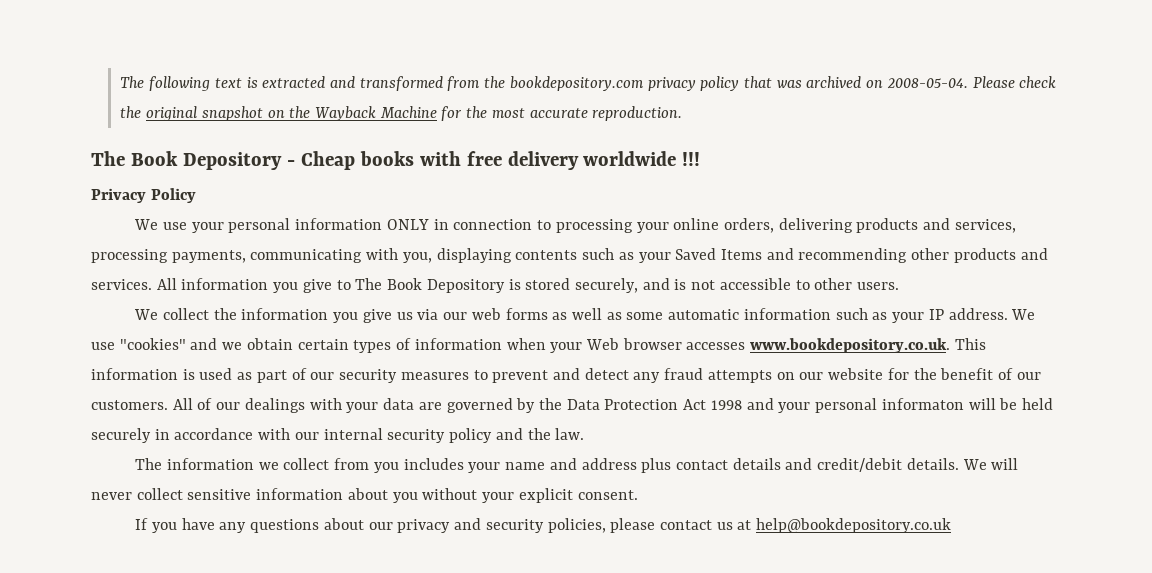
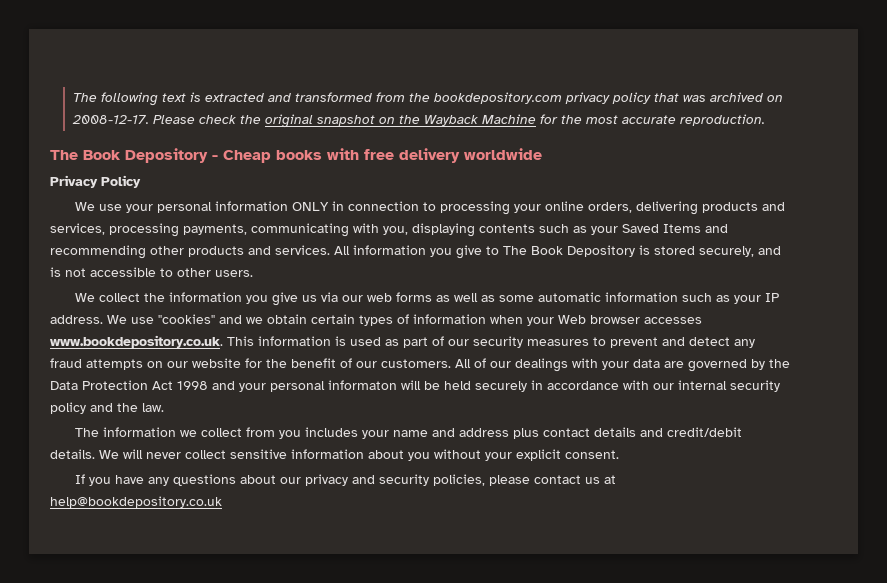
[886,78,968,89] 2008-05-04. -> [71,115,149,124] 2008-12-17.
[682,152,701,166] !!! -> (542, 154) none

